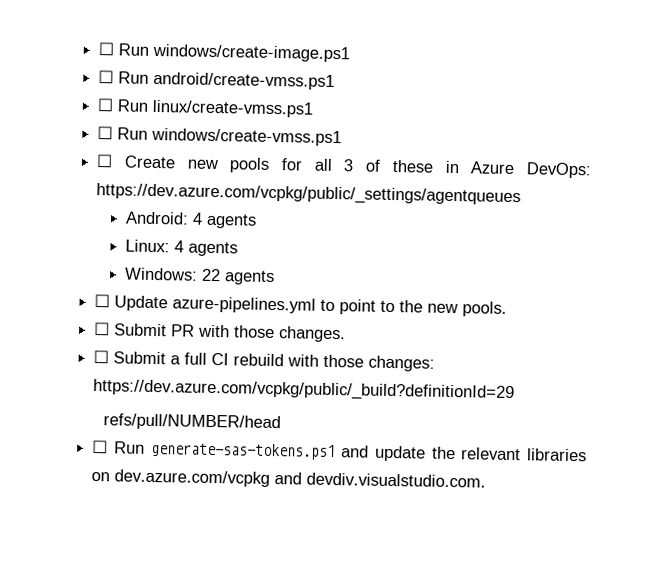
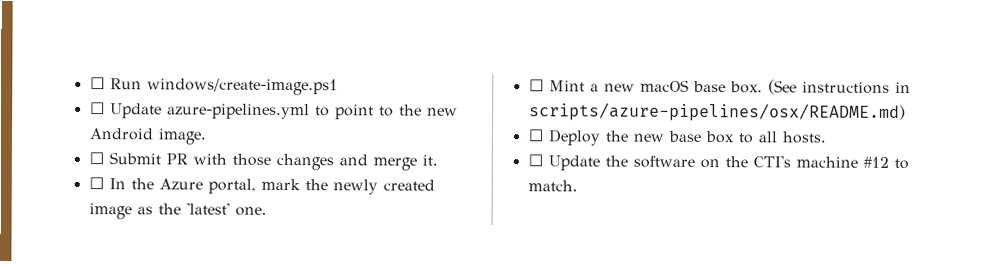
[98,70,336,91] [97,98,314,118] [97,126,343,147] [96,154,592,179] [96,183,522,207] [124,211,257,229] [124,239,238,257] [124,267,275,286] // ☐ Run android/create-vmss.ps1 // ☐ Run linux/create-vmss.ps1 // ☐ Run windows/create-vmss.ps1 // ☐ Create new pools for all 3 of these in Azure DevOps: https://dev.azure.com/vcpkg/public/_settings/agentqueues // Android: 4 agents // Linux: 4 agents // Windows: 22 agents -> (338, 87) none
[462,301,508,317] pools. -> [88,128,207,145] Android image.
[278,326,347,343] [93,350,436,372] [93,378,516,403] [103,413,282,432] [92,439,587,462] [91,469,487,488] changes. // ☐ Submit a full CI rebuild with those changes: https://dev.azure.com/vcpkg/public/_build?definitionId=29 // refs/pull/NUMBER/head // ☐ Run generate-sas-tokens.ps1 and update the relevant libraries on dev.azure.com/vcpkg and devdiv.visualstudio.com. -> [275,153,438,171] [88,177,435,195] [88,202,267,220] [528,79,911,95] [528,102,906,123] [527,129,827,146] [527,154,909,171] [527,180,578,192] changes and merge it. // ☐ In the Azure portal, mark the newly created image as the 'latest' one. // ☐ Mint a new macOS base box. (See instructions in scripts/azure-pipelines/osx/README.md) // ☐ Deploy the new base box to all hosts. // ☐ Update the software on the CTI's machine #12 to match.

